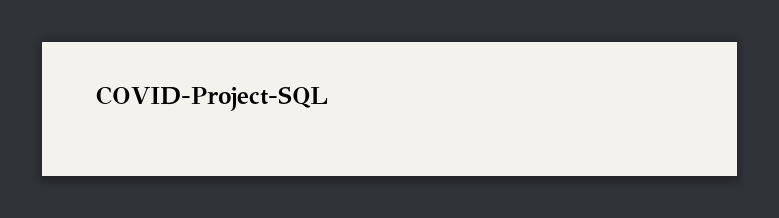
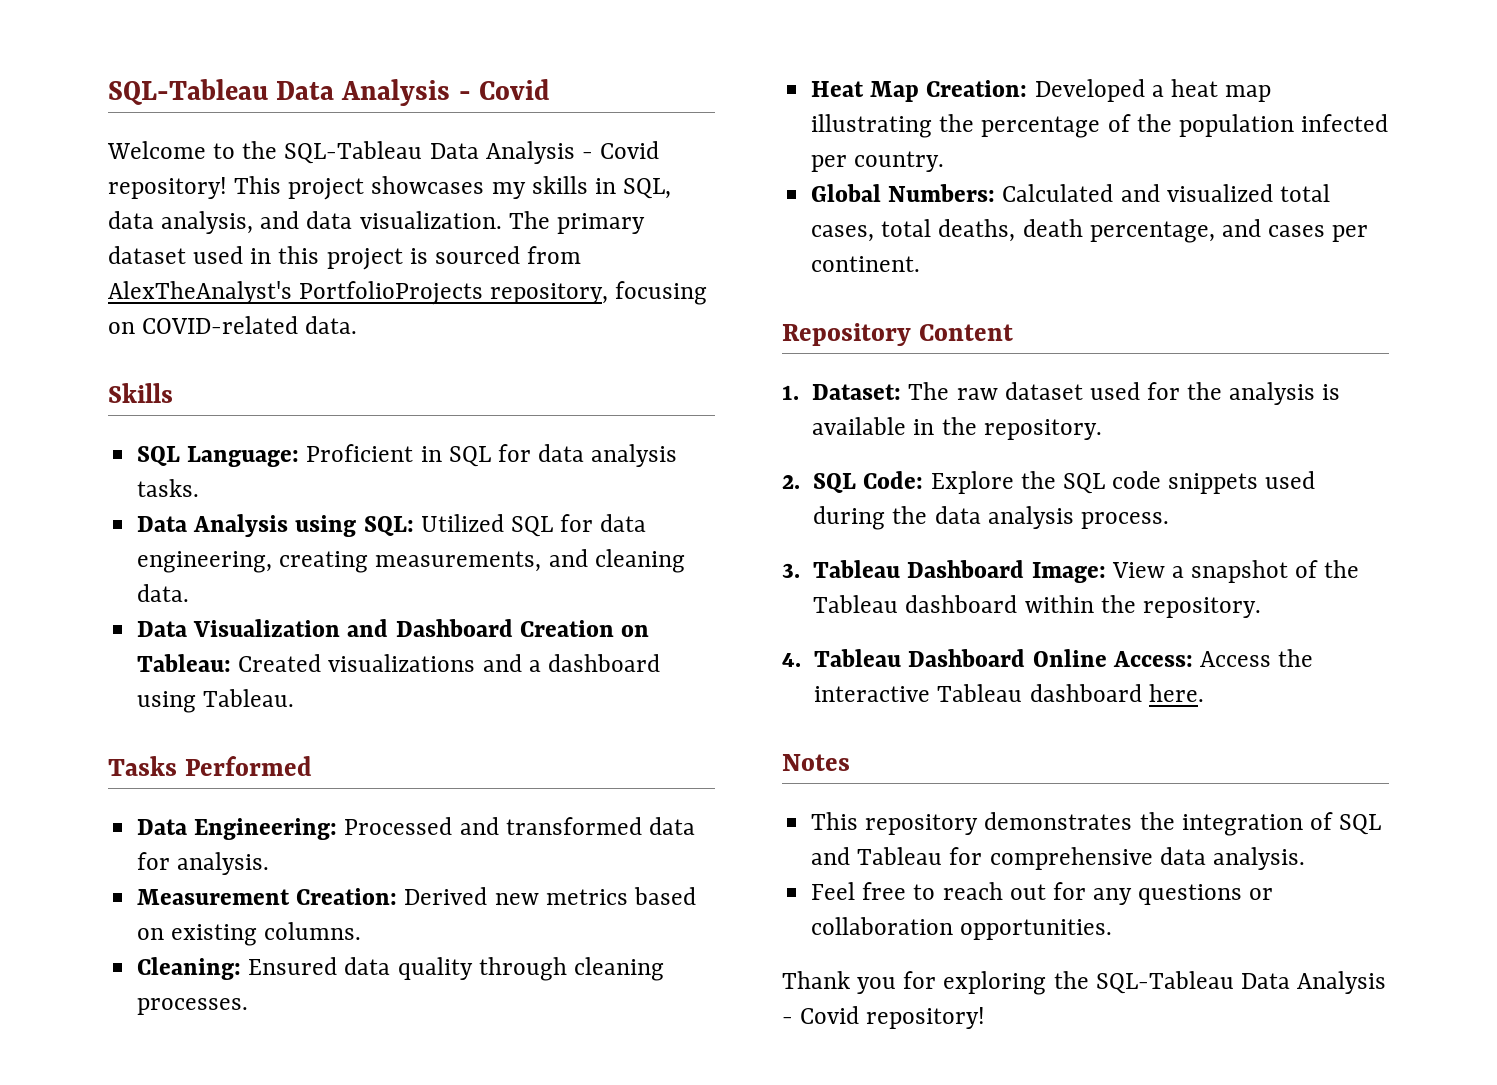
[96,86,328,111] COVID-Project-SQL -> [108,79,550,106] [107,141,660,164] [108,176,672,200] [108,211,645,234] [108,246,582,270] [108,281,708,305] [108,316,358,334] [108,383,173,403] [137,444,678,467] [137,479,200,497] [137,514,647,537] [137,549,685,573] [137,584,190,602] [137,619,649,637] [137,654,660,672] [137,689,295,713] [108,756,312,776] [137,817,695,840] [137,852,270,875] [137,887,696,905] [137,922,362,946] [137,957,664,981] [137,998,249,1015] [811,79,1272,102] [811,114,1389,138] [811,151,945,172] [811,184,1330,202] [811,219,1369,243] [811,256,921,272] [782,323,1013,346] [782,382,1341,405] [812,417,1102,440] [782,471,1316,494] [813,506,1169,530] [782,560,1360,583] [813,595,1261,618] [782,649,1314,667] [814,684,1204,702] [782,754,850,771] [811,812,1382,836] [811,847,1305,870] [811,882,1274,905] [811,917,1113,940] [782,971,1387,995] [782,1006,986,1029] SQL-Tableau Data Analysis - Covid // Welcome to the SQL-Tableau Data Analysis - Covid repository! This project showcases my skills in SQL, data analysis, and data visualization. The primary dataset used in this project is sourced from AlexTheAnalyst's PortfolioProjects repository, focusing on COVID-related data. // Skills // SQL Language: Proficient in SQL for data analysis tasks. // Data Analysis using SQL: Utilized SQL for data engineering, creating measurements, and cleaning data. // Data Visualization and Dashboard Creation on Tableau: Created visualizations and a dashboard using Tableau. // Tasks Performed // Data Engineering: Processed and transformed data for analysis. // Measurement Creation: Derived new metrics based on existing columns. // Cleaning: Ensured data quality through cleaning processes. // Heat Map Creation: Developed a heat map illustrating the percentage of the population infected per country. // Global Numbers: Calculated and visualized total cases, total deaths, death percentage, and cases per continent. // Repository Content // 1. Dataset: The raw dataset used for the analysis is available in the repository. // 2. SQL Code: Explore the SQL code snippets used during the data analysis process. // 3. Tableau Dashboard Image: View a snapshot of the Tableau dashboard within the repository. // 4. Tableau Dashboard Online Access: Access the interactive Tableau dashboard here. // Notes // This repository demonstrates the integration of SQL and Tableau for comprehensive data analysis. // Feel free to reach out for any questions or collaboration opportunities. // Thank you for exploring the SQL-Tableau Data Analysis - Covid repository!

